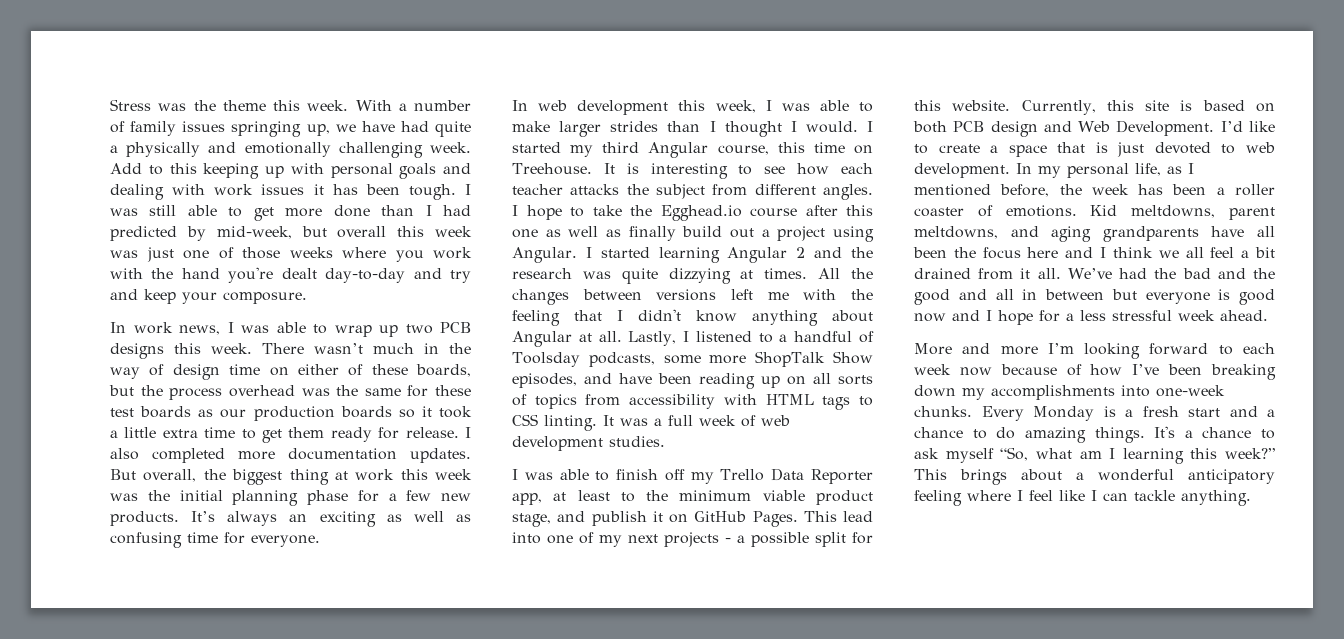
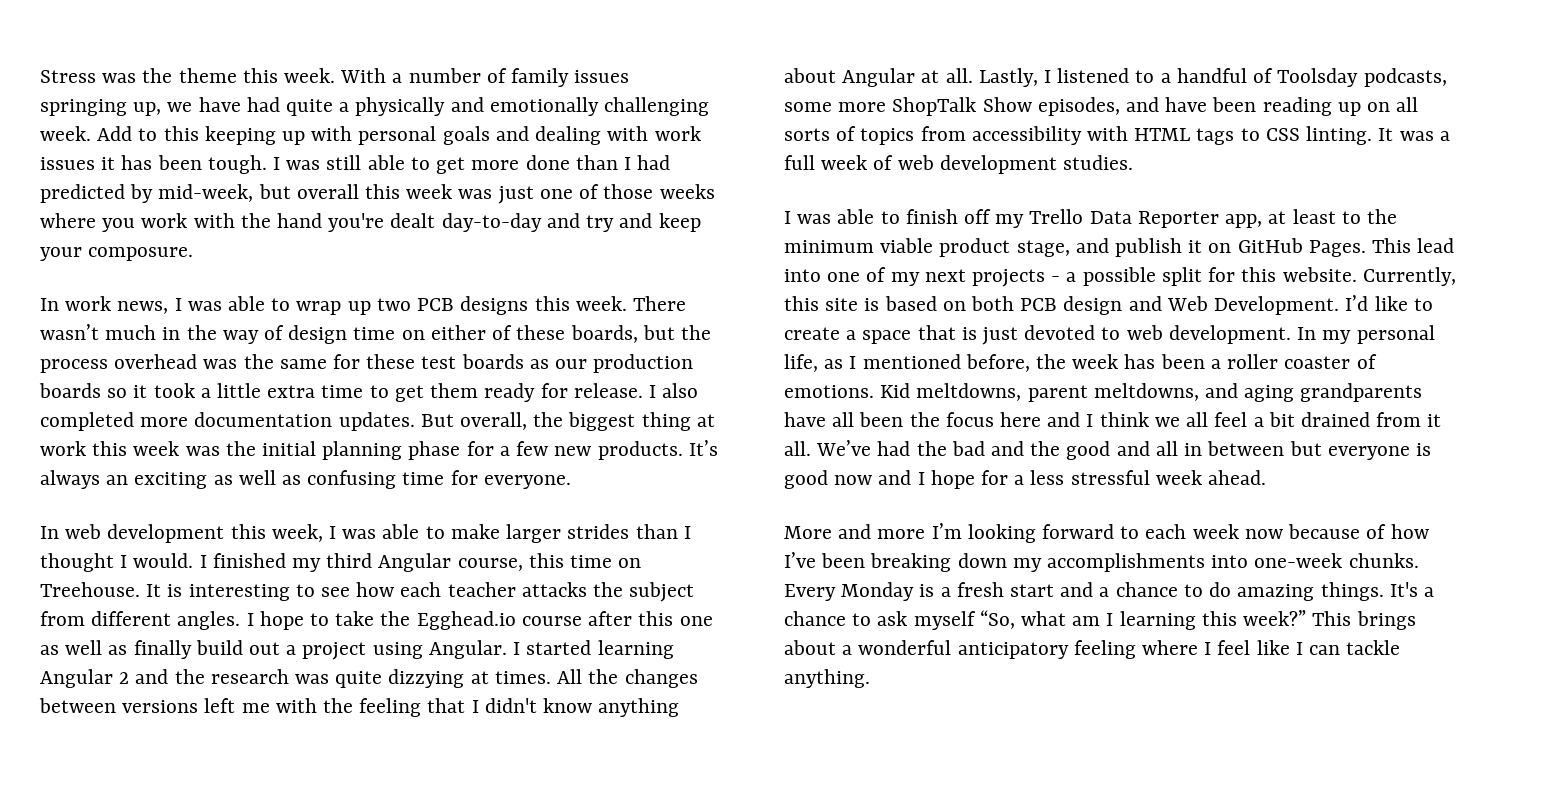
[512,142,561,153] started -> [212,553,286,568] finished

